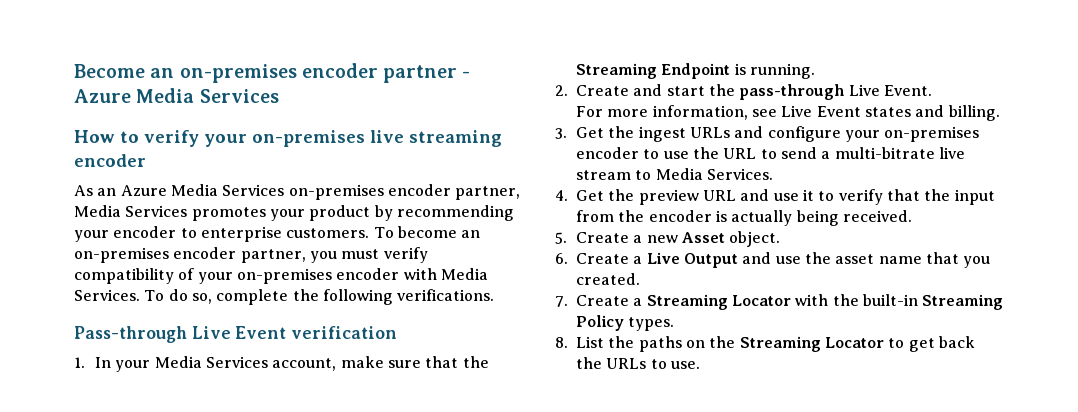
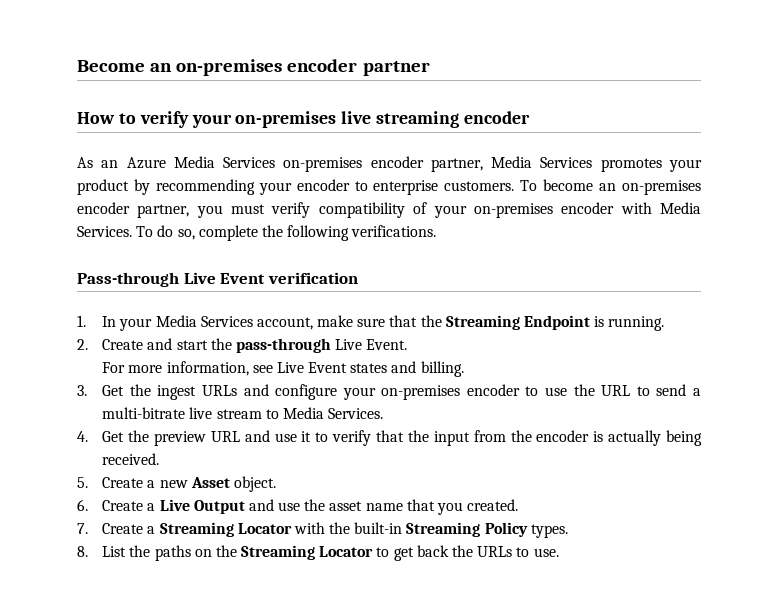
[462,71,471,78] [74,88,279,103] - Azure Media Services -> (430, 68) none

